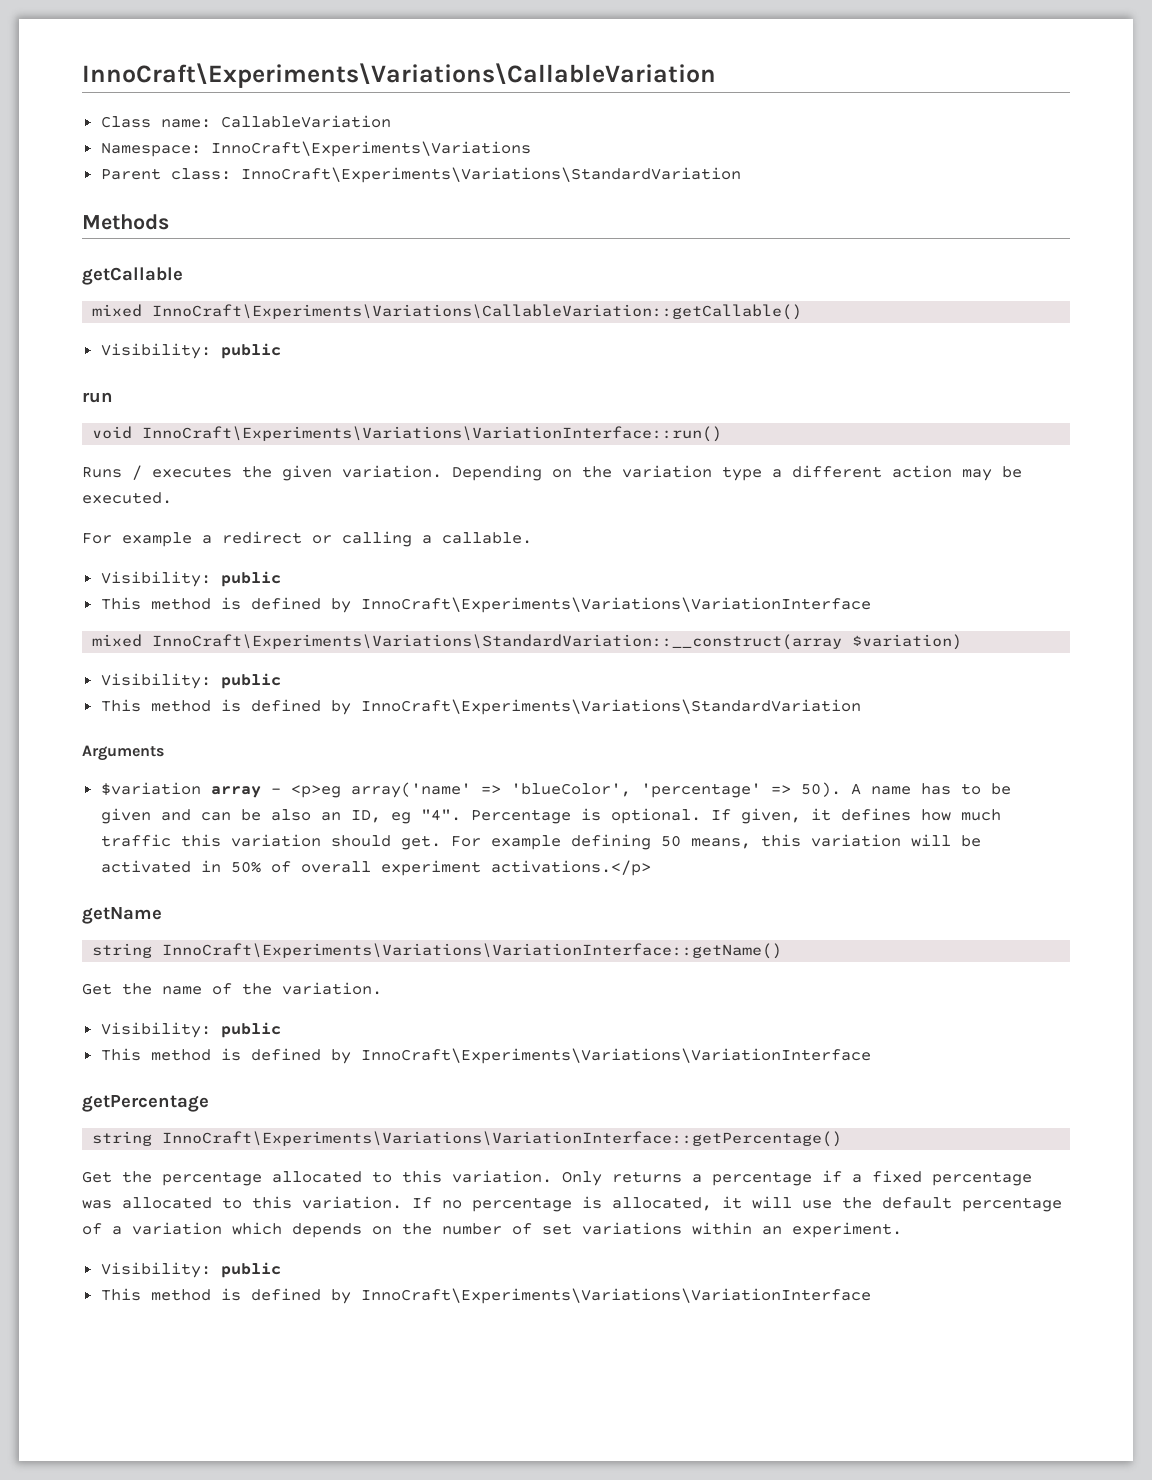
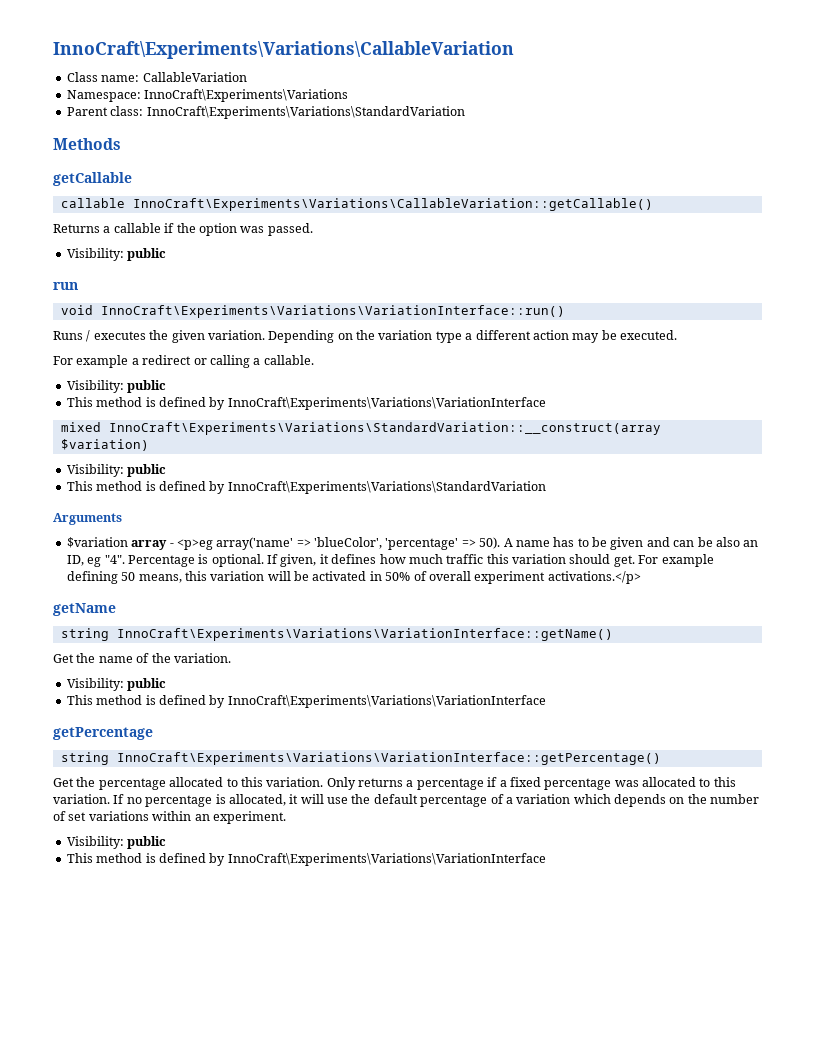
[92,304,143,317] mixed -> [60,198,125,208] callable
(803, 312) none -> [53,223,313,236] // Returns a callable if the option was passed.

